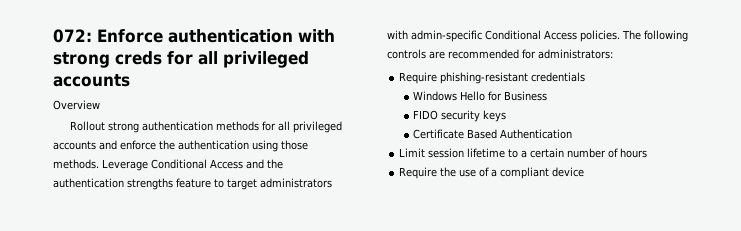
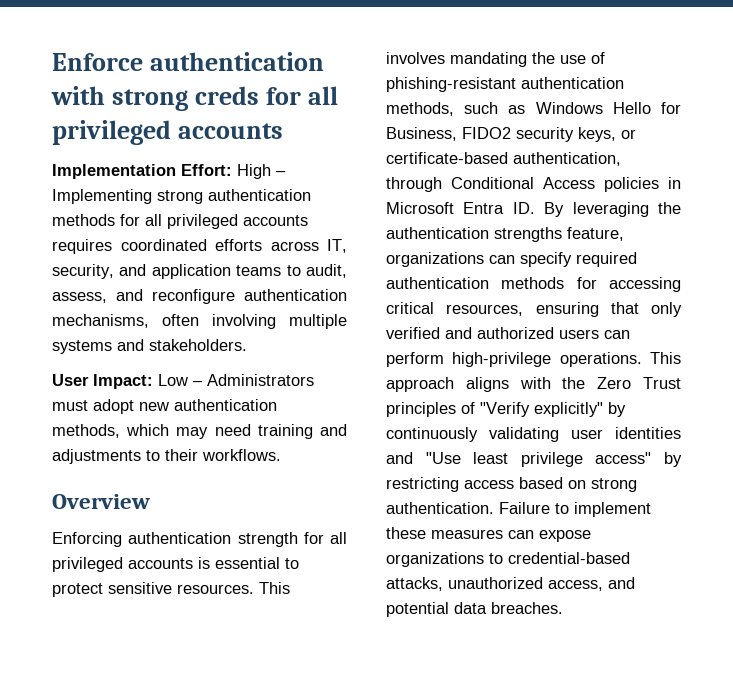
[53,29,92,43] 072: -> (52, 62) none
[53,100,100,110] [70,121,106,131] Overview // Rollout -> [52,164,286,179] [52,189,152,204] Implementation Effort: High – Implementing
[99,140,308,152] [53,159,283,171] [53,178,332,190] [387,30,688,42] [387,49,613,59] [399,72,586,84] [413,91,548,101] [413,110,507,122] [413,129,573,139] [399,148,648,158] [399,167,585,179] and enforce the authentication using those methods. Leverage Conditional Access and the authentication strengths feature to target administrators with admin-specific Conditional Access policies. The following controls are recommended for administrators: // Require phishing-resistant credentials // Windows Hello for Business // FIDO security keys // Certificate Based Authentication // Limit session lifetime to a certain number of hours // Require the use of a compliant device -> [52,239,347,254] [52,264,347,279] [52,289,347,304] [52,314,347,329] [52,339,247,354] [52,374,314,389] [52,399,277,414] [52,424,347,439] [52,449,281,464] [52,494,150,509] [52,532,347,547] [52,557,299,572] [52,582,290,597] [386,52,605,67] [386,77,624,92] [386,102,681,116] [386,127,636,142] [386,152,621,166] [386,177,681,192] [386,202,681,217] [386,227,624,242] [386,252,637,267] [386,277,681,292] [386,302,682,317] [386,327,630,339] [386,352,681,367] [386,377,681,392] [386,402,626,417] [386,427,681,442] [386,452,682,467] [386,477,637,492] [386,502,651,517] [386,527,591,542] [386,552,630,567] [386,577,635,591] [386,602,563,617] requires coordinated efforts across IT, security, and application teams to audit, assess, and reconfigure authentication mechanisms, often involving multiple systems and stakeholders. // User Impact: Low – Administrators must adopt new authentication methods, which may need training and adjustments to their workflows. // Overview // Enforcing authentication strength for all privileged accounts is essential to protect sensitive resources. This involves mandating the use of phishing-resistant authentication methods, such as Windows Hello for Business, FIDO2 security keys, or certificate-based authentication, through Conditional Access policies in Microsoft Entra ID. By leveraging the authentication strengths feature, organizations can specify required authentication methods for accessing critical resources, ensuring that only verified and authorized users can perform high-privilege operations. This approach aligns with the Zero Trust principles of "Verify explicitly" by continuously validating user identities and "Use least privilege access" by restricting access based on strong authentication. Failure to implement these measures can expose organizations to credential-based attacks, unauthorized access, and potential data breaches.

